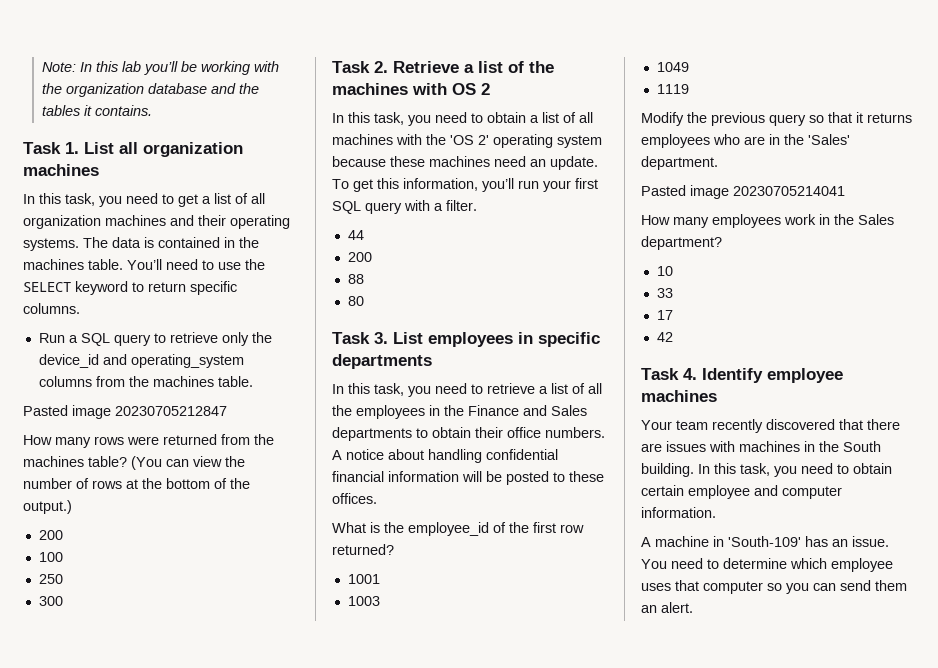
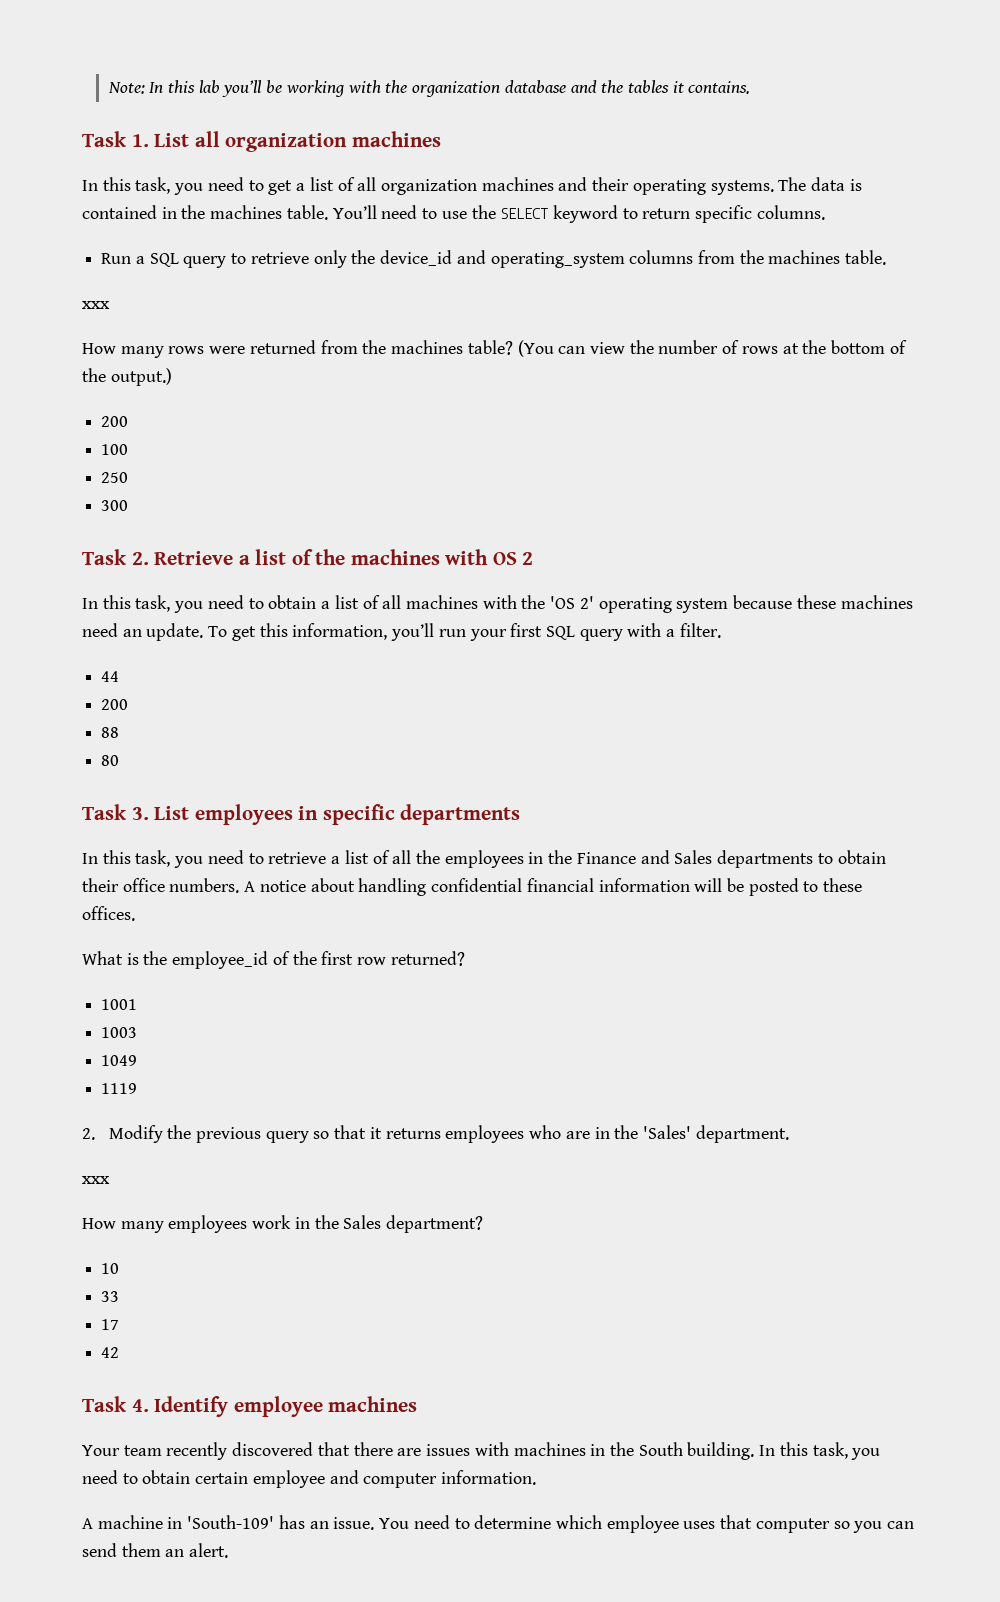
[23,405,227,419] Pasted image 20230705212847 -> [82,301,110,309] xxx
(689, 89) none -> [82,1128,95,1140] 2.
[641,185,845,199] Pasted image 20230705214041 -> [82,1176,110,1184] xxx

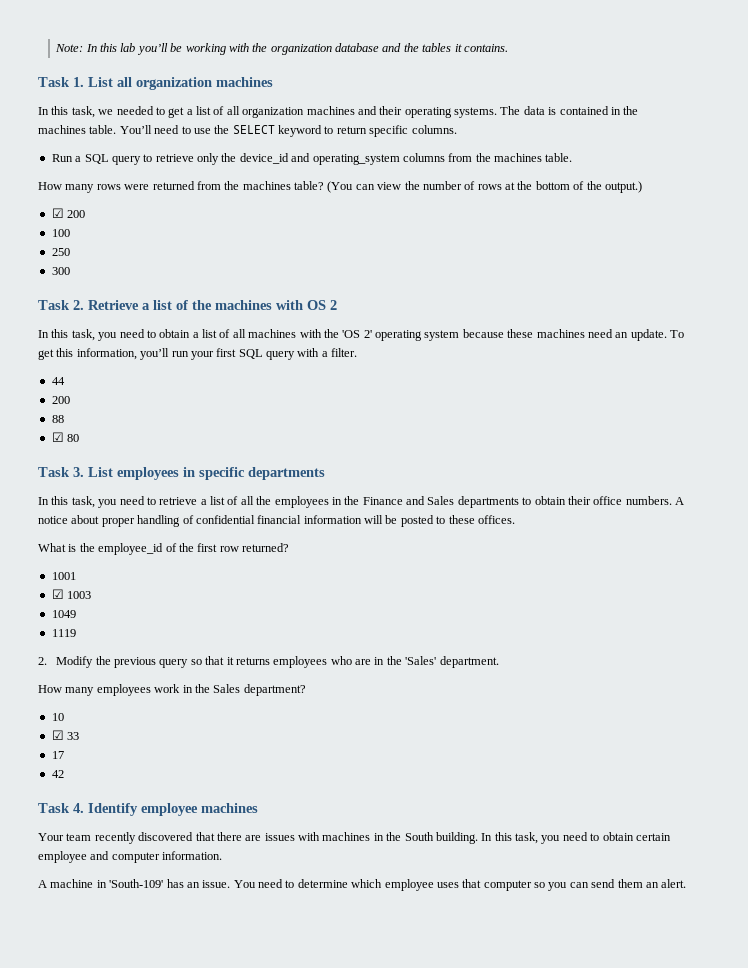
[174,177,244,195] you need -> [98,106,154,115] we needed
[82,301,110,309] // xxx -> (573, 157) none
(172, 377) none -> [51,208,64,218] ☑
(120, 732) none -> [51,432,64,442] ☑
[358,878,427,896] handling -> [101,515,194,527] proper handling of
(138, 1004) none -> [51,589,64,599] ☑
[82,1176,110,1184] // xxx -> (499, 662) none
(120, 1268) none -> [51,730,64,740] ☑

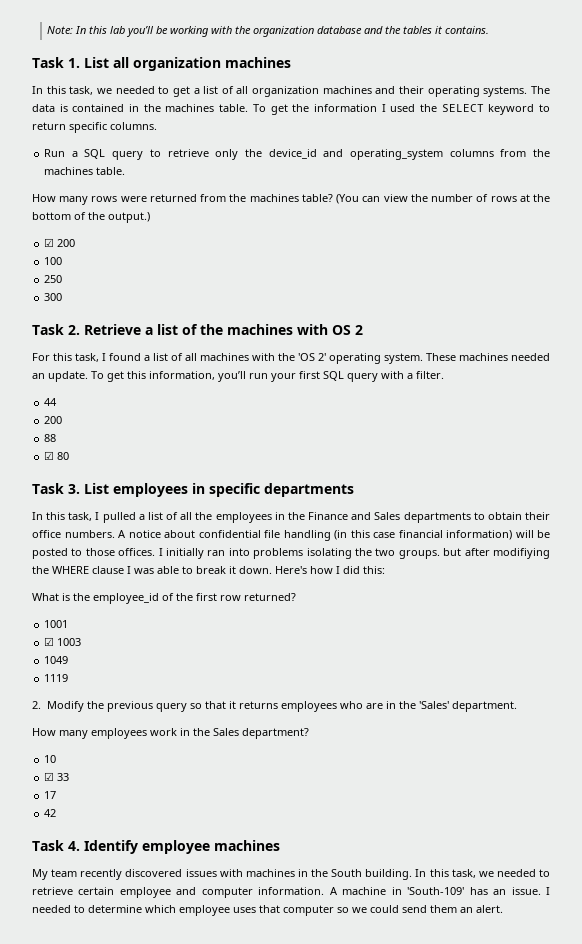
[119,125,211,134] You’ll need to use -> [252,104,416,115] To get the information I used
[38,329,191,341] In this task, you need to obtain -> [32,353,141,362] For this task, I found
[424,329,613,341] system because these machines need -> [384,353,550,364] system. These machines needed
[98,496,198,508] you need to retrieve -> [95,512,136,523] I pulled
[101,515,362,527] proper handling of confidential financial information -> [198,530,512,541] confidential file handling (in this case financial information)
[448,515,475,524] these -> [85,548,115,556] those
(515, 519) none -> [158,548,550,559] [32,566,385,574] I initially ran into problems isolating the two groups. but after modifiying the WHERE clause I was able to break it down. Here's how I did this:
[38,833,64,841] Your -> [32,869,48,880] My
[195,832,262,841] that there are -> (183, 873) none
[541,832,634,844] you need to obtain -> [478,869,550,877] [32,887,73,895] we needed to retrieve
(223, 855) // -> (325, 891) none
[233,879,283,888] You need -> [545,887,550,895] [32,905,71,913] I needed
[548,882,589,891] you can -> [352,905,399,913] we could

